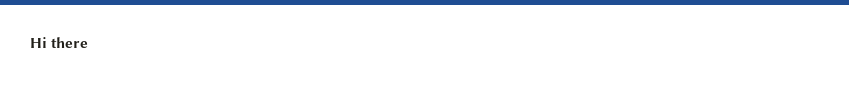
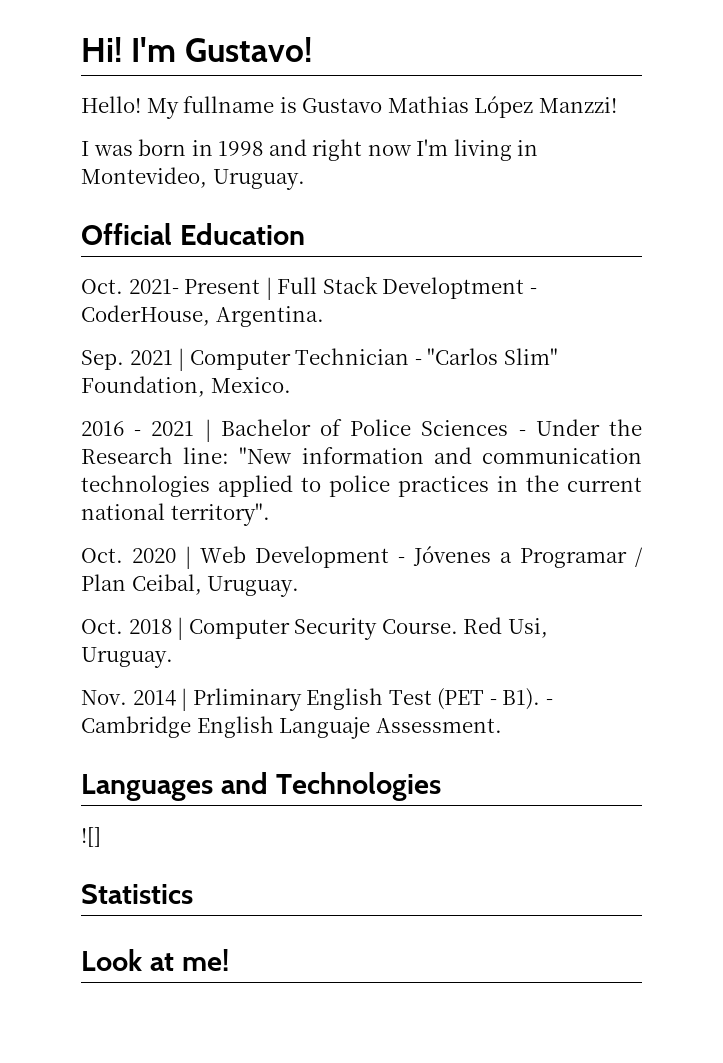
[30,37,89,48] Hi there -> [81,37,313,62] [81,96,617,119] [81,139,539,161] [81,167,305,190] [81,223,305,245] [81,276,537,300] [81,305,324,327] [81,348,558,371] [81,376,291,397] [81,419,642,442] [81,447,642,464] [81,475,642,497] [81,503,270,526] [81,546,643,569] [81,574,300,597] [81,617,548,640] [81,647,173,668] [81,688,553,711] [81,716,502,739] [81,772,441,801] [81,827,101,847] [81,884,193,904] [81,949,229,971] Hi! I'm Gustavo! // Hello! My fullname is Gustavo Mathias López Manzzi! // I was born in 1998 and right now I'm living in Montevideo, Uruguay. // Official Education // Oct. 2021- Present | Full Stack Developtment - CoderHouse, Argentina. // Sep. 2021 | Computer Technician - "Carlos Slim" Foundation, Mexico. // 2016 - 2021 | Bachelor of Police Sciences - Under the Research line: "New information and communication technologies applied to police practices in the current national territory". // Oct. 2020 | Web Development - Jóvenes a Programar / Plan Ceibal, Uruguay. // Oct. 2018 | Computer Security Course. Red Usi, Uruguay. // Nov. 2014 | Prliminary English Test (PET - B1). - Cambridge English Languaje Assessment. // Languages and Technologies // ![] // Statistics // Look at me!

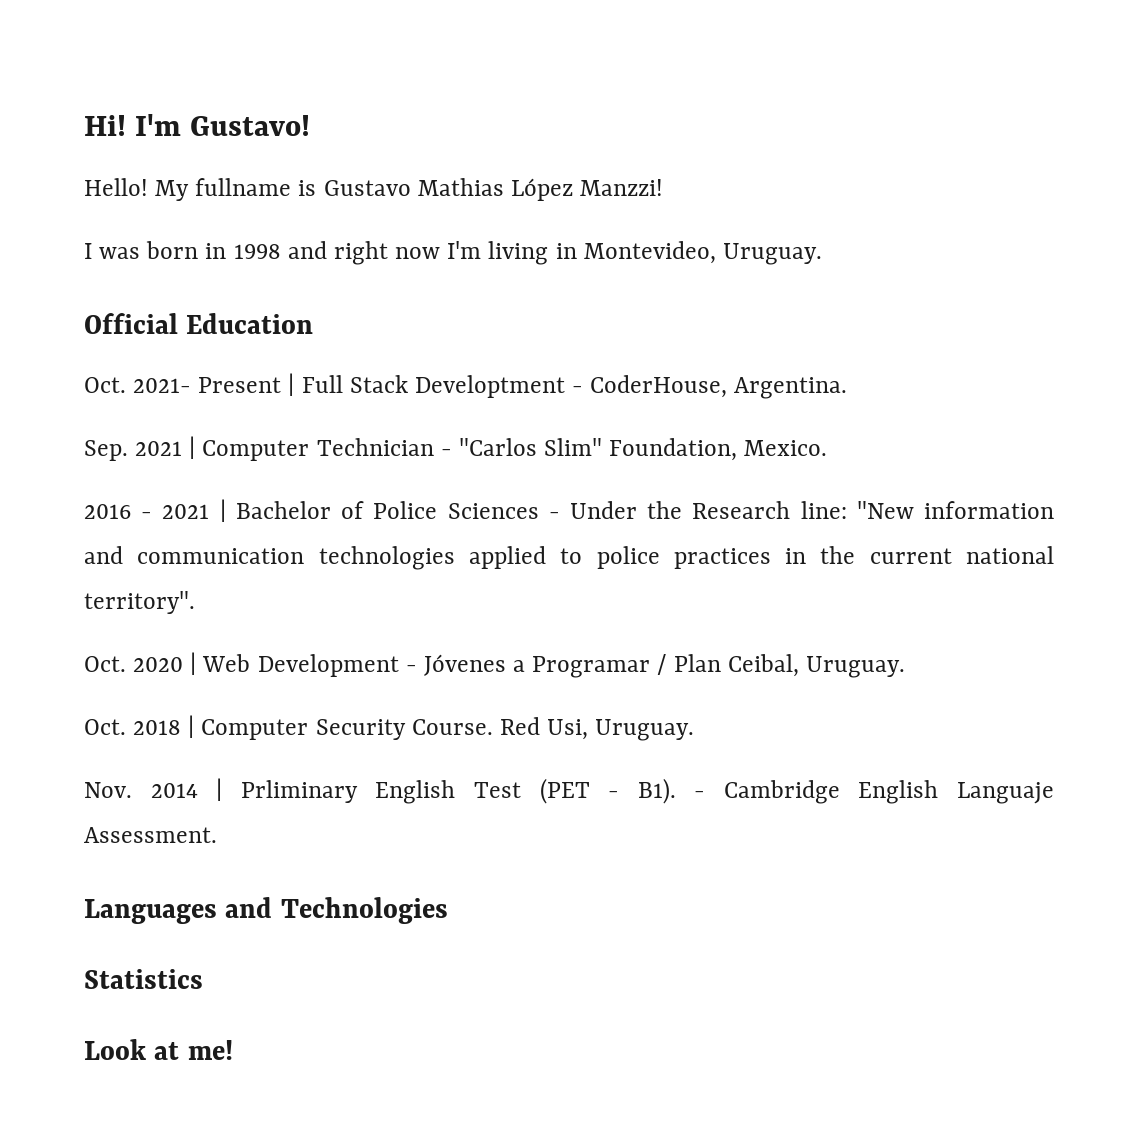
[81,827,101,847] // ![] -> (448, 910) none

